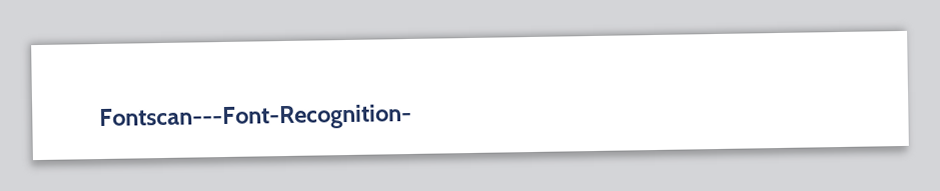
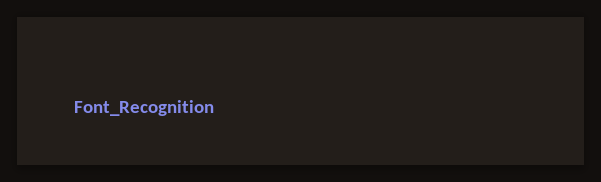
[99,103,412,133] Fontscan---Font-Recognition- -> [74,100,214,116] Font_Recognition

